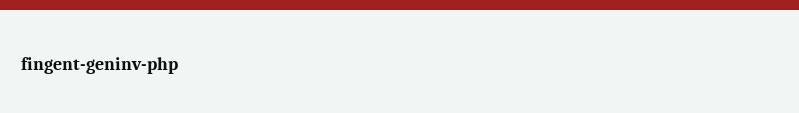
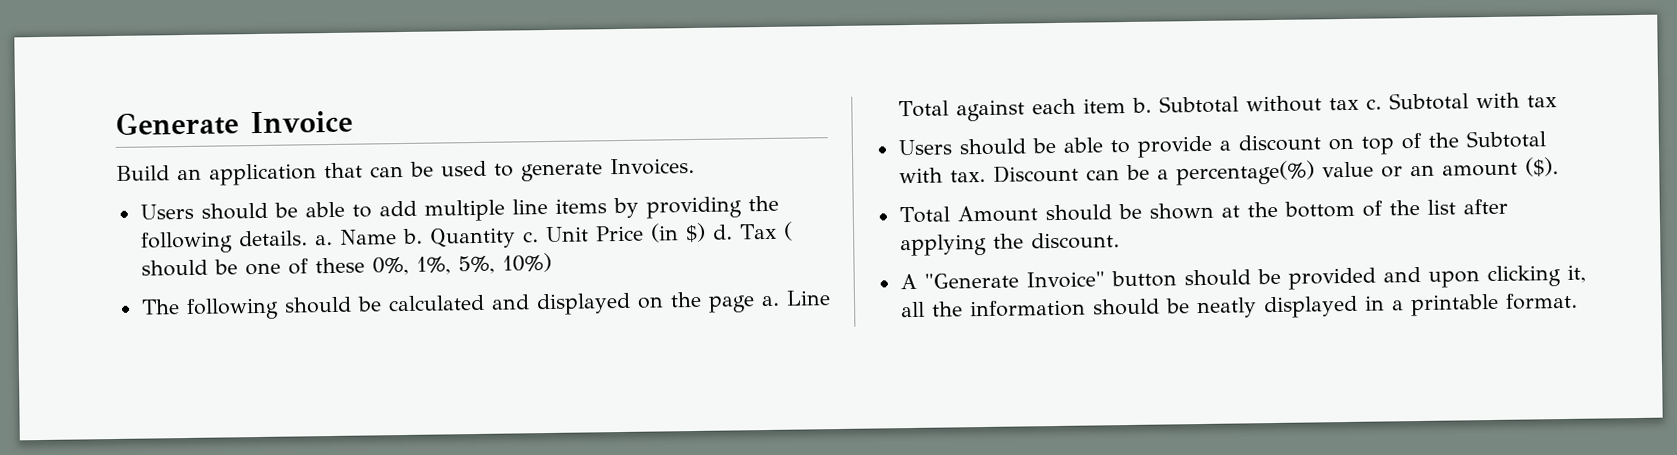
[21,57,178,74] fingent-geninv-php -> [115,110,353,136] [116,157,695,186] [139,195,779,222] [140,221,793,254] [140,252,552,277] [140,290,831,321] [897,92,1557,122] [897,130,1546,158] [898,157,1559,186] [898,198,1508,224] [899,232,1120,257] [899,264,1586,290] [900,292,1578,319] Generate Invoice // Build an application that can be used to generate Invoices. // Users should be able to add multiple line items by providing the following details. a. Name b. Quantity c. Unit Price (in $) d. Tax ( should be one of these 0%, 1%, 5%, 10%) // The following should be calculated and displayed on the page a. Line Total against each item b. Subtotal without tax c. Subtotal with tax // Users should be able to provide a discount on top of the Subtotal with tax. Discount can be a percentage(%) value or an amount ($). // Total Amount should be shown at the bottom of the list after applying the discount. // A "Generate Invoice" button should be provided and upon clicking it, all the information should be neatly displayed in a printable format.

